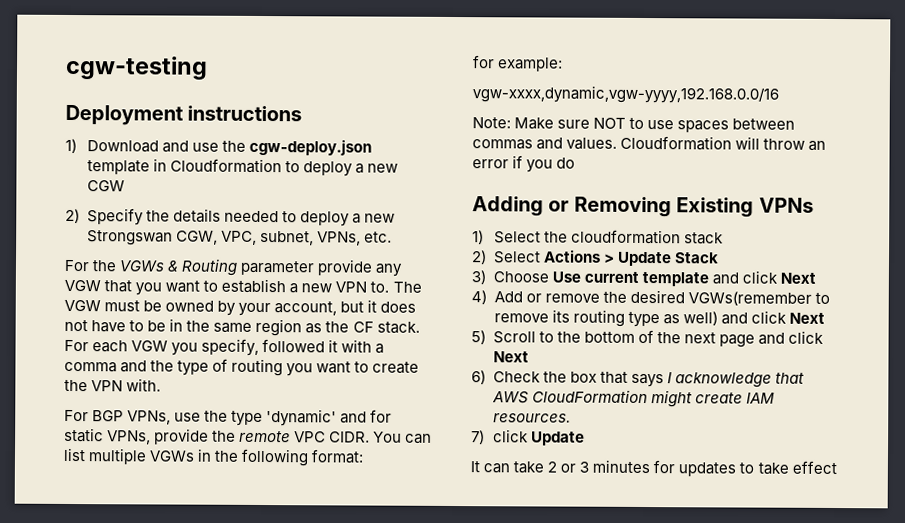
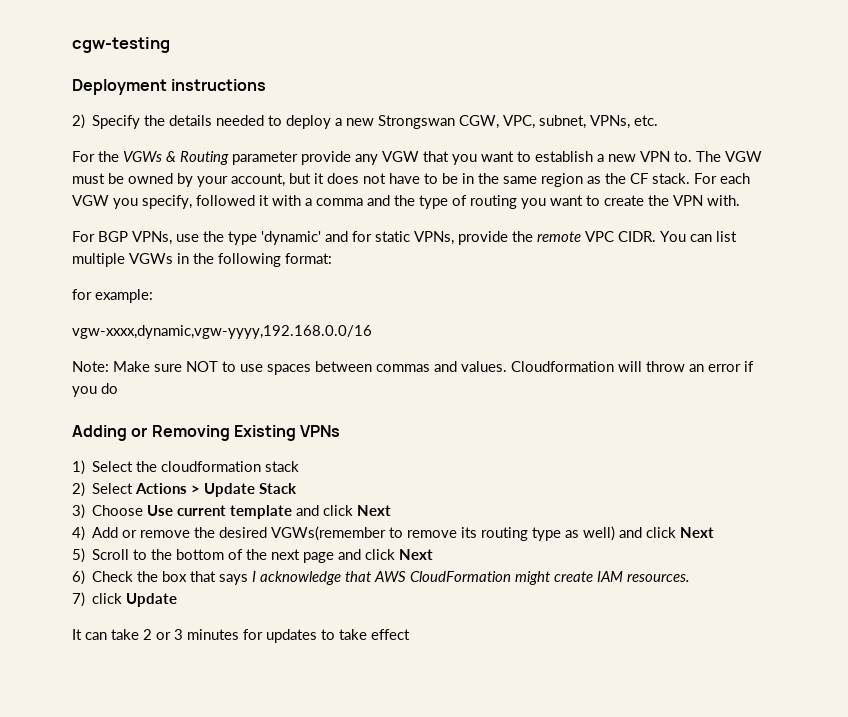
[65,138,372,156] [86,158,398,177] [86,180,125,192] // 1) Download and use the cgw-deploy.json template in Cloudformation to deploy a new CGW -> (267, 85) none

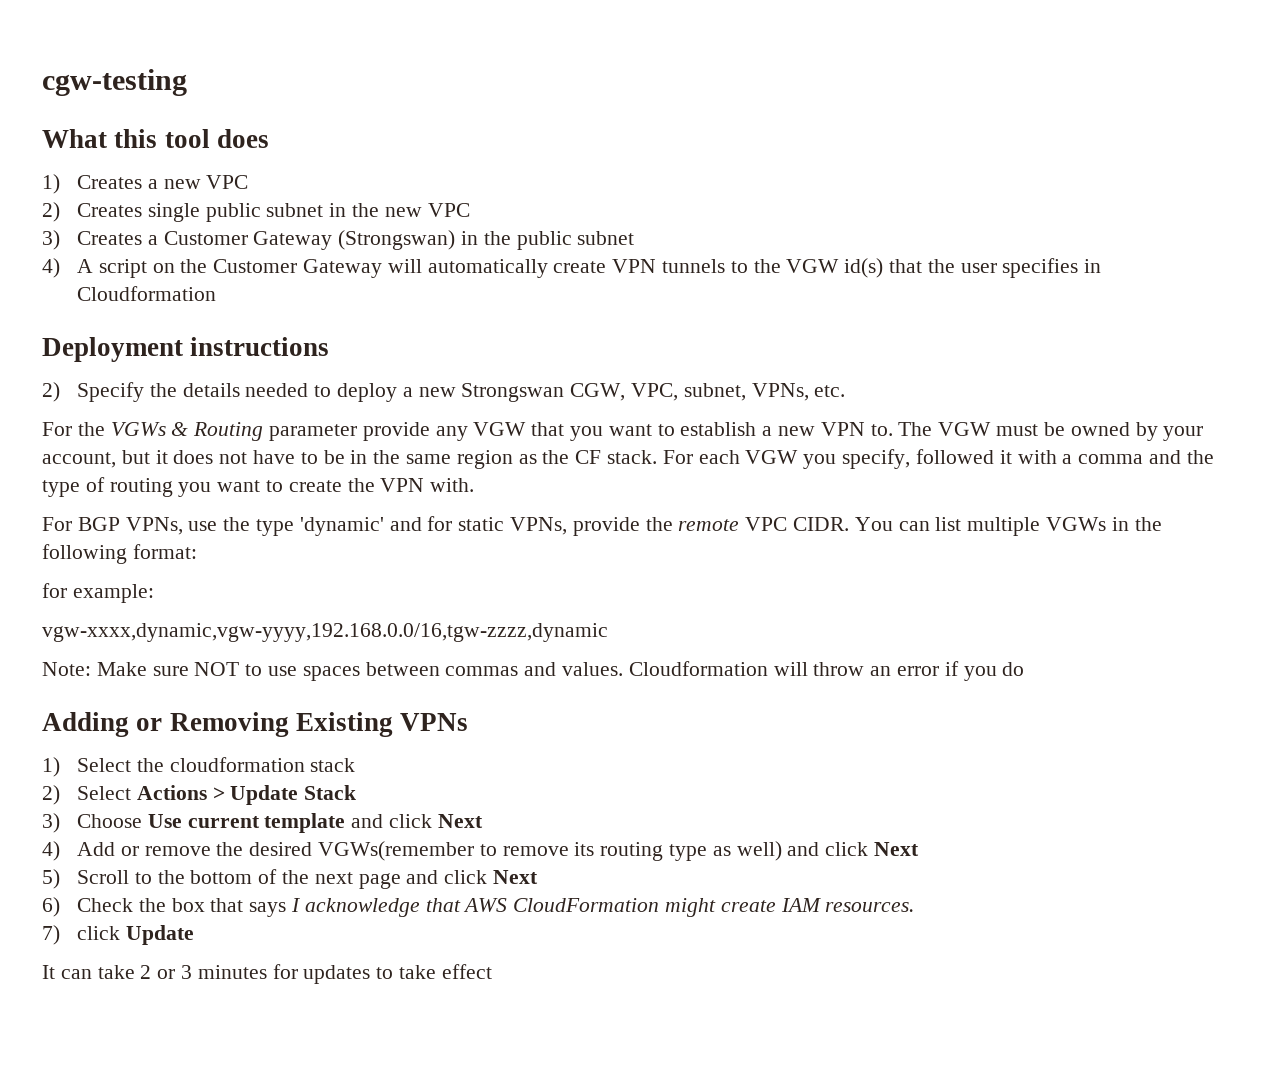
(170, 45) none -> [42,129,269,148] [42,174,249,194] [42,202,470,222] [42,230,635,250] [42,258,1102,278] [76,286,216,301] // What this tool does // 1) Creates a new VPC // 2) Creates single public subnet in the new VPC // 3) Creates a Customer Gateway (Strongswan) in the public subnet // 4) A script on the Customer Gateway will automatically create VPN tunnels to the VGW id(s) that the user specifies in Cloudformation
[72,325,372,339] vgw-xxxx,dynamic,vgw-yyyy,192.168.0.0/16 -> [42,623,608,642] vgw-xxxx,dynamic,vgw-yyyy,192.168.0.0/16,tgw-zzzz,dynamic

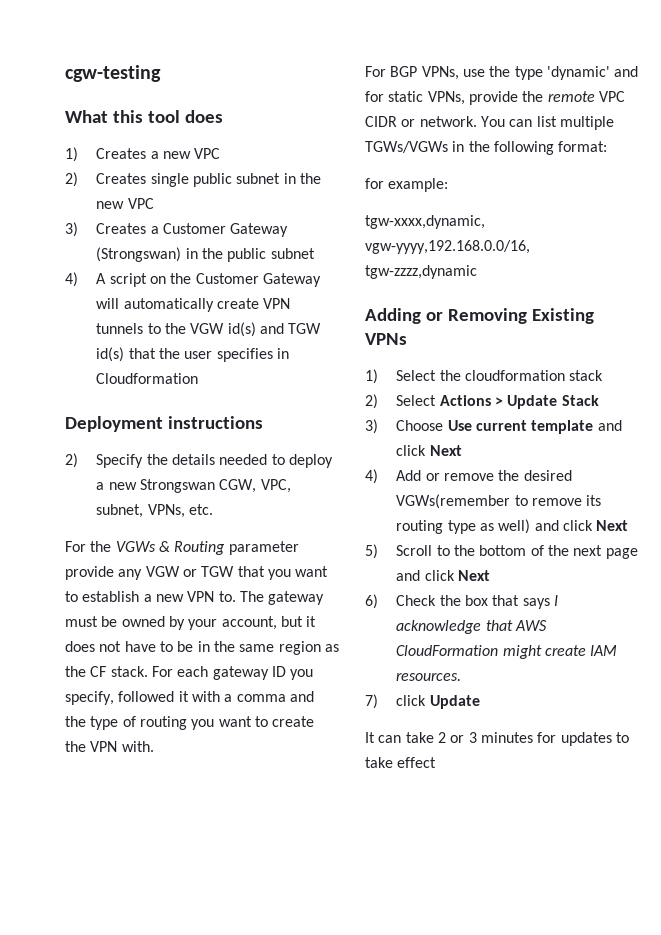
(884, 268) none -> [259,323,322,334] [96,347,125,362] and TGW id(s)
(527, 429) none -> [182,566,235,577] or TGW
[938,422,992,436] VGW -> [268,591,325,605] gateway
[745,450,799,464] VGW -> [212,666,286,680] gateway ID
[793,517,850,531] CIDR. -> [365,116,477,127] CIDR or network.
[1046,517,1107,531] VGWs -> [365,141,448,153] TGWs/VGWs
[42,623,608,642] [42,661,1025,681] vgw-xxxx,dynamic,vgw-yyyy,192.168.0.0/16,tgw-zzzz,dynamic // Note: Make sure NOT to use spaces between commas and values. Cloudformation will throw an error if you do -> [365,215,485,229] [365,240,530,254] [365,265,477,279] tgw-xxxx,dynamic, vgw-yyyy,192.168.0.0/16, tgw-zzzz,dynamic

